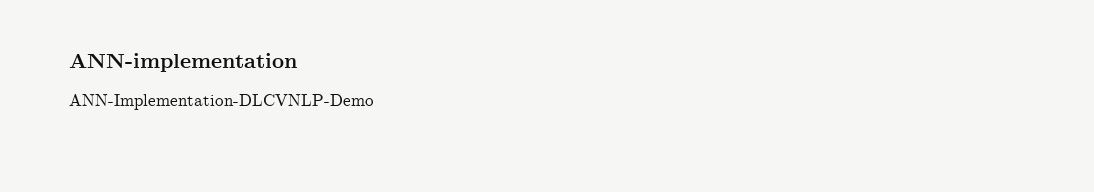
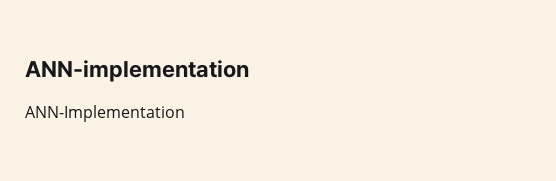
[69,94,374,110] ANN-Implementation-DLCVNLP-Demo -> [25,105,185,122] ANN-Implementation

